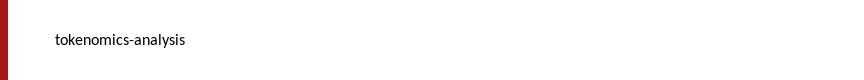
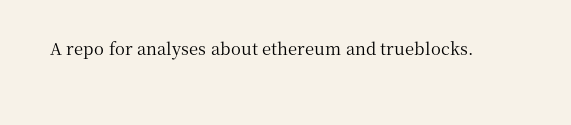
[55,34,185,48] tokenomics-analysis -> [50,41,474,60] A repo for analyses about ethereum and trueblocks.

